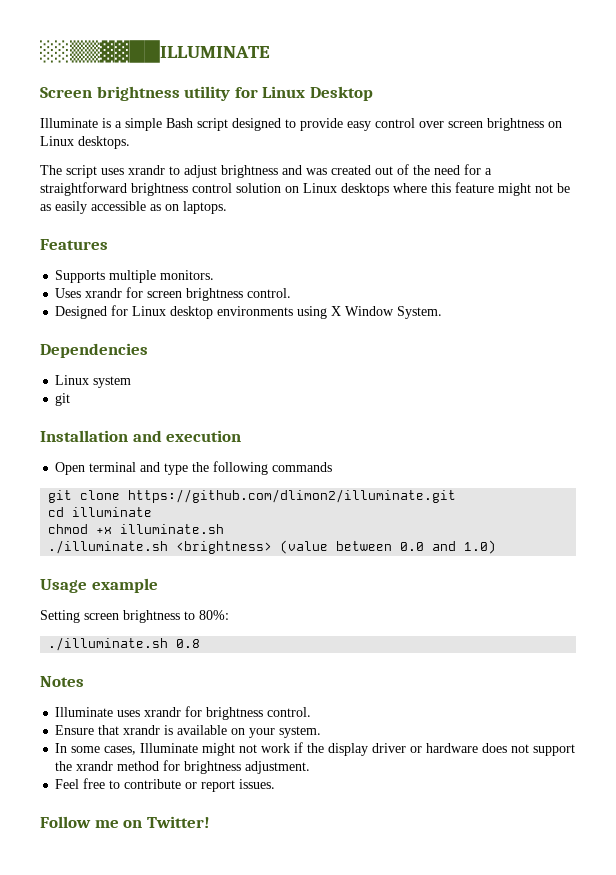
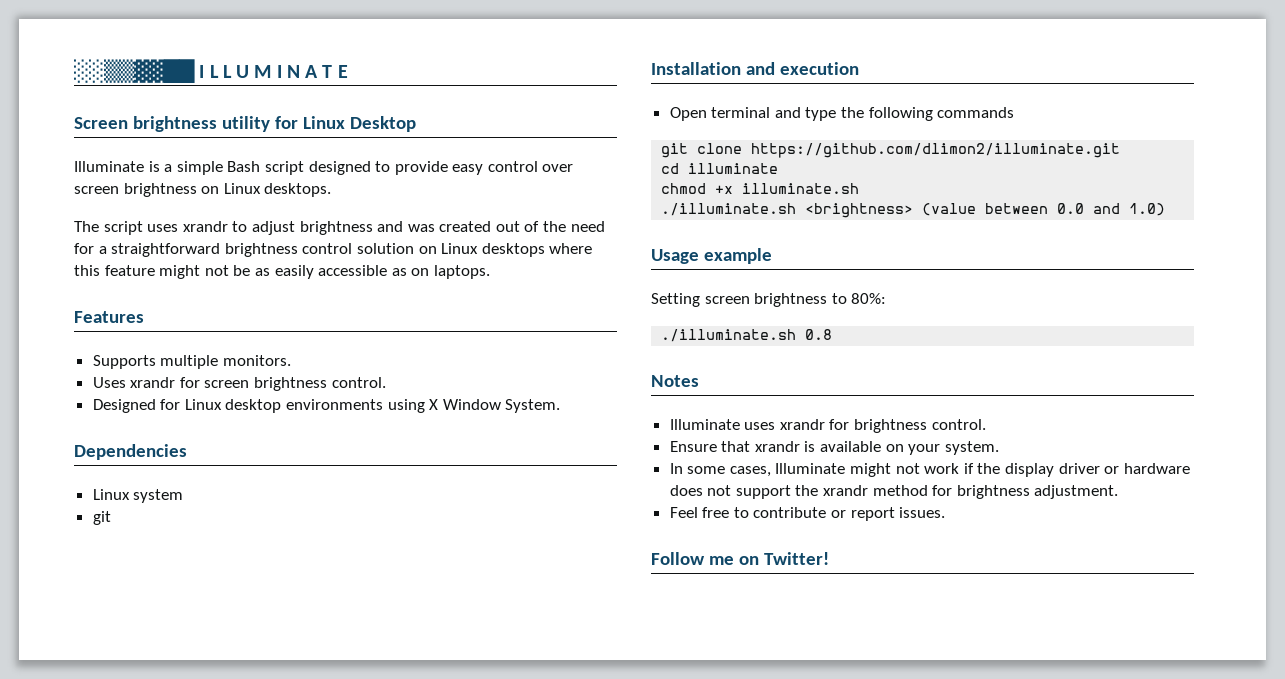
[40,40,270,63] ░░▒▒▓▓██ILLUMINATE -> [74,59,348,83] ░░▒▒▓▓██ I L L U M I N A T E

